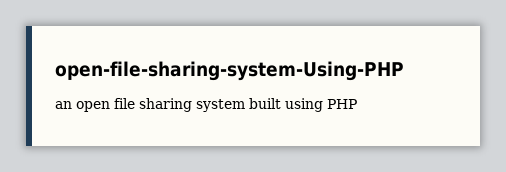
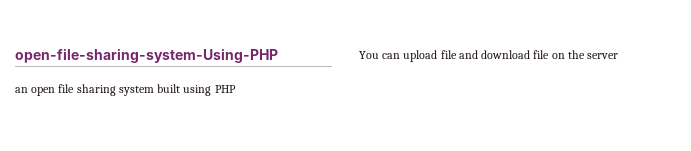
(357, 104) none -> [359,50,619,62] // You can upload file and download file on the server

